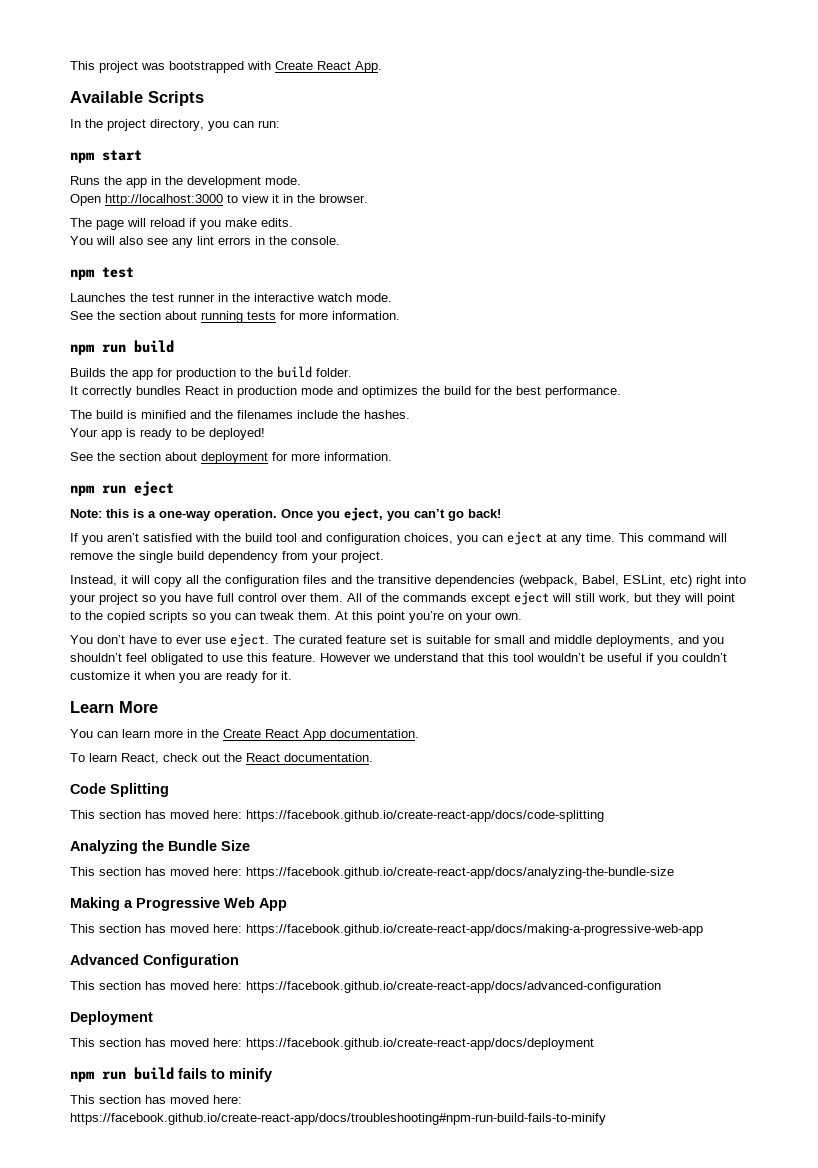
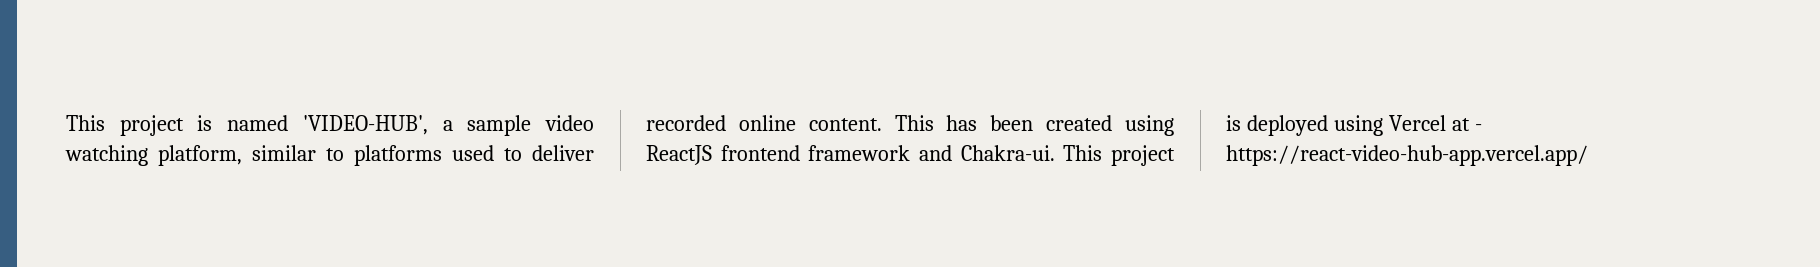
[70,61,382,73] [70,91,204,106] [70,119,280,131] [70,150,142,163] [70,176,301,188] [70,194,368,206] [70,218,293,230] [70,236,340,248] [70,267,134,280] [70,293,392,302] [70,311,400,323] [70,340,174,355] [70,366,352,380] [70,386,621,398] [70,410,410,419] [70,428,265,440] [70,452,392,464] [70,481,174,496] [70,507,501,521] [70,531,727,545] [70,551,384,563] [70,575,746,587] [70,591,735,605] [70,611,522,623] [70,633,724,647] [70,653,727,665] [70,671,292,683] [70,701,158,713] [70,729,419,741] [70,753,373,764] [70,783,169,797] [70,810,604,822] [70,840,250,854] [70,867,674,879] [70,897,287,911] [70,924,703,936] [70,954,239,968] [70,981,661,993] [70,1011,153,1025] [70,1038,594,1050] [70,1067,272,1082] [70,1095,242,1104] [70,1113,606,1125] This project was bootstrapped with Create React App. // Available Scripts // In the project directory, you can run: // npm start // Runs the app in the development mode. // Open http://localhost:3000 to view it in the browser. // The page will reload if you make edits. // You will also see any lint errors in the console. // npm test // Launches the test runner in the interactive watch mode. // See the section about running tests for more information. // npm run build // Builds the app for production to the build folder. // It correctly bundles React in production mode and optimizes the build for the best performance. // The build is minified and the filenames include the hashes. // Your app is ready to be deployed! // See the section about deployment for more information. // npm run eject // Note: this is a one-way operation. Once you eject, you can’t go back! // If you aren’t satisfied with the build tool and configuration choices, you can eject at any time. This command will remove the single build dependency from your project. // Instead, it will copy all the configuration files and the transitive dependencies (webpack, Babel, ESLint, etc) right into your project so you have full control over them. All of the commands except eject will still work, but they will point to the copied scripts so you can tweak them. At this point you’re on your own. // You don’t have to ever use eject. The curated feature set is suitable for small and middle deployments, and you shouldn’t feel obligated to use this feature. However we understand that this tool wouldn’t be useful if you couldn’t customize it when you are ready for it. // Learn More // You can learn more in the Create React App documentation. // To learn React, check out the React documentation. // Code Splitting // This section has moved here: https://facebook.github.io/create-react-app/docs/code-splitting // Analyzing the Bundle Size // This section has moved here: https://facebook.github.io/create-react-app/docs/analyzing-the-bundle-size // Making a Progressive Web App // This section has moved here: https://facebook.github.io/create-react-app/docs/making-a-progressive-web-app // Advanced Configuration // This section has moved here: https://facebook.github.io/create-react-app/docs/advanced-configuration // Deployment // This section has moved here: https://facebook.github.io/create-react-app/docs/deployment // npm run build fails to minify // This section has moved here: https://facebook.github.io/create-react-app/docs/troubleshooting#npm-run-build-fails-to-minify -> [66,115,594,136] [65,145,594,166] [646,115,1174,136] [646,145,1175,166] [1226,115,1482,136] [1226,145,1588,166] This project is named 'VIDEO-HUB', a sample video watching platform, similar to platforms used to deliver recorded online content. This has been created using ReactJS frontend framework and Chakra-ui. This project is deployed using Vercel at - https://react-video-hub-app.vercel.app/

